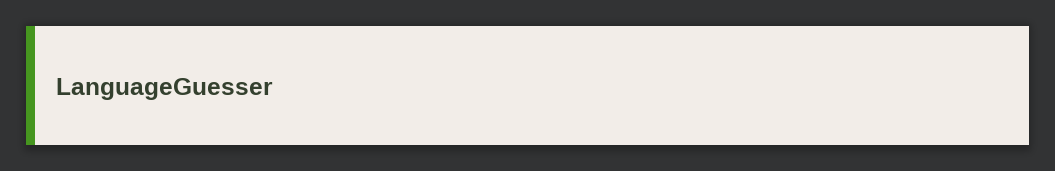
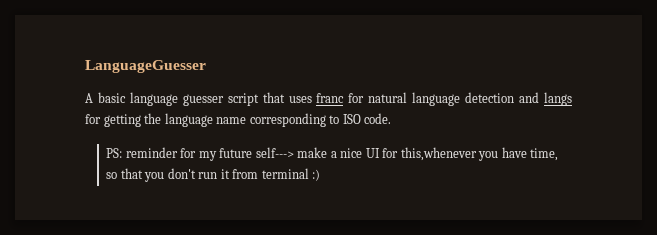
(273, 89) none -> [85,92,572,106] [85,113,392,127] [106,147,559,161] [106,168,321,182] // A basic language guesser script that uses franc for natural language detection and langs for getting the language name corresponding to ISO code. // PS: reminder for my future self---> make a nice UI for this,whenever you have time, so that you don't run it from terminal :)

